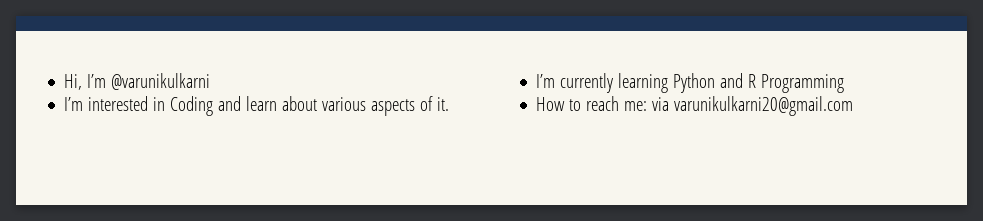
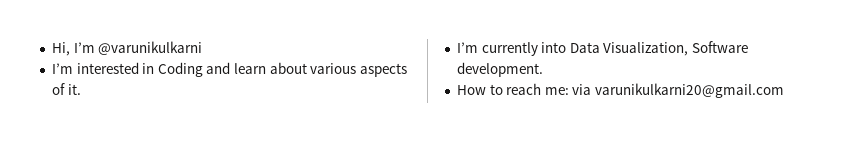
[618,73,845,93] learning Python and R Programming -> [541,41,749,56] [456,62,543,77] into Data Visualization, Software development.

